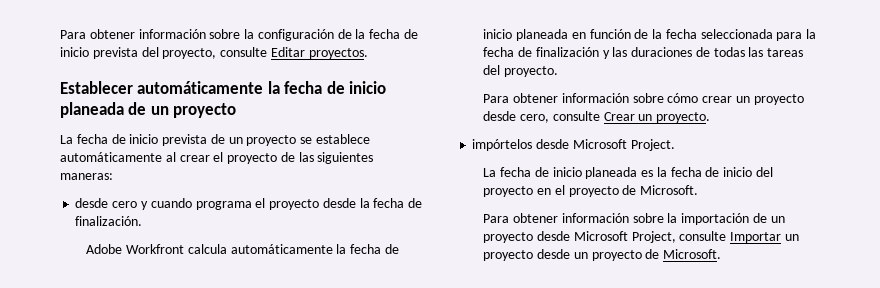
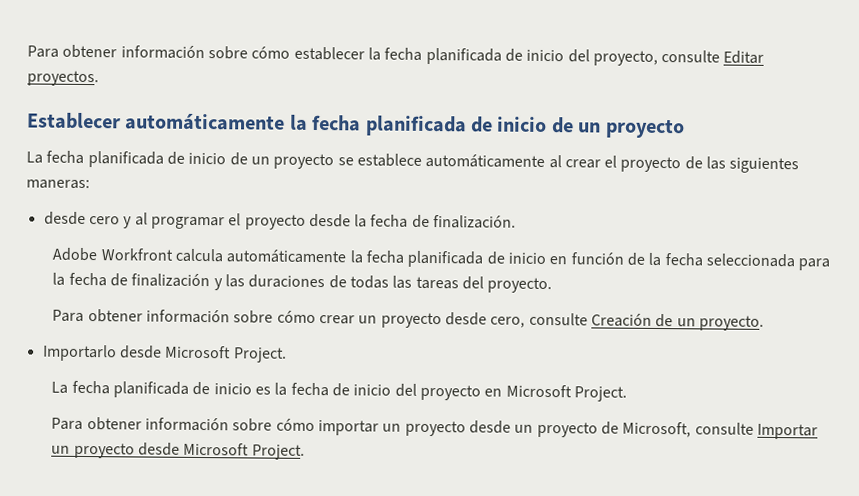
[60,29,419,41] [60,47,138,59] Para obtener información sobre la configuración de la fecha de inicio prevista -> [27,44,565,65] Para obtener información sobre cómo establecer la fecha planificada de inicio
[326,81,387,94] [60,102,124,118] de inicio planeada -> [364,115,548,137] planificada de inicio
[111,134,208,146] de inicio prevista -> [87,151,227,168] planificada de inicio
[150,198,252,210] cuando programa -> [134,212,225,230] al programar
[384,244,399,254] [483,29,568,41] de inicio planeada -> [407,250,546,268] planificada de inicio
[603,112,635,121] Crear -> [590,313,674,328] Creación de
[472,139,533,151] impórtelos -> [42,344,117,362] Importarlo
[534,167,638,179] de inicio planeada -> [113,381,252,398] planificada de inicio
[554,185,699,197] [483,213,785,225] [483,231,782,243] el proyecto de Microsoft. // Para obtener información sobre la importación de un proyecto desde Microsoft Project, consulte Importar -> [505,384,627,402] [51,417,379,436] Microsoft Project. // Para obtener información sobre cómo importar
[663,249,722,259] Microsoft. -> [622,421,818,440] [51,442,305,460] Microsoft, consulte Importar un proyecto desde Microsoft Project.

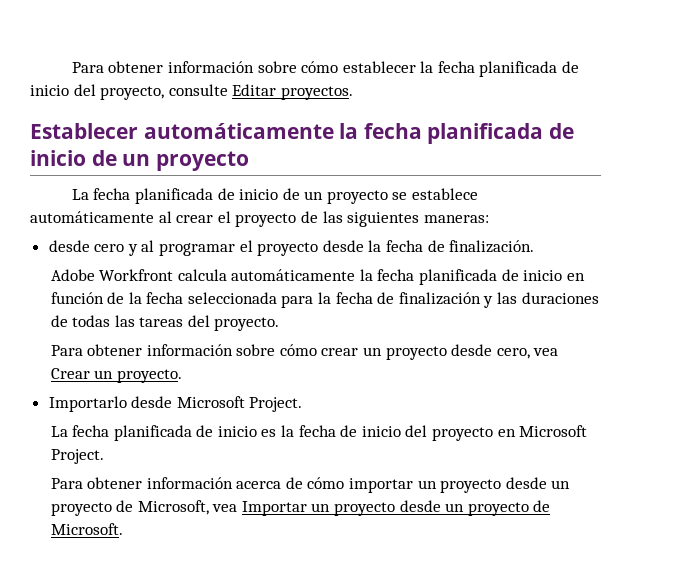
[528,312,674,328] consulte Creación de -> [533,348,559,356] [50,368,90,379] vea Crear
[232,418,273,432] sobre -> [236,477,303,489] acerca de
[694,422,754,435] consulte -> [212,504,238,512] vea
[183,442,305,460] Microsoft Project. -> [445,500,551,516] [50,523,123,535] un proyecto de Microsoft.

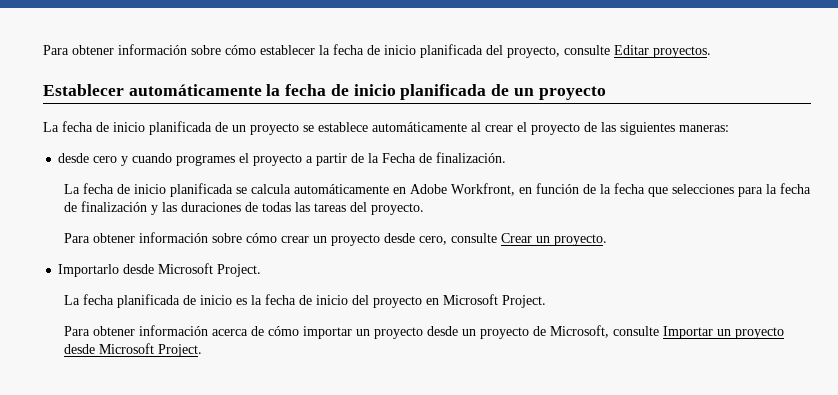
[479,61,580,77] [30,85,69,96] planificada de inicio -> [367,44,483,58] de inicio planificada
[427,123,574,144] [30,150,86,166] planificada de inicio -> [330,84,487,100] de inicio planificada
[134,188,279,204] planificada de inicio -> [96,121,212,135] de inicio planificada
[141,240,535,256] [50,269,563,285] al programar el proyecto desde la fecha de finalización. // Adobe Workfront calcula automáticamente la fecha planificada de inicio -> [132,152,507,166] [64,183,516,197] cuando programes el proyecto a partir de la Fecha de finalización. // La fecha de inicio planificada se calcula automáticamente en Adobe Workfront,
[187,292,277,304] seleccionada -> [648,184,735,197] que selecciones
[533,348,559,356] vea -> [451,233,498,243] consulte
[212,504,238,512] vea -> [613,326,660,336] consulte
[445,500,551,516] [50,523,123,535] un proyecto de Microsoft. -> [99,343,203,357] Microsoft Project.

